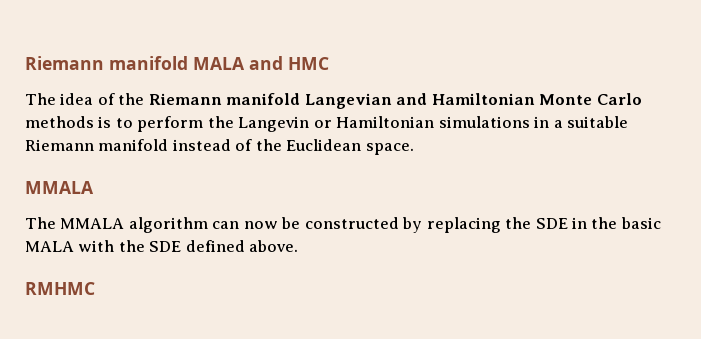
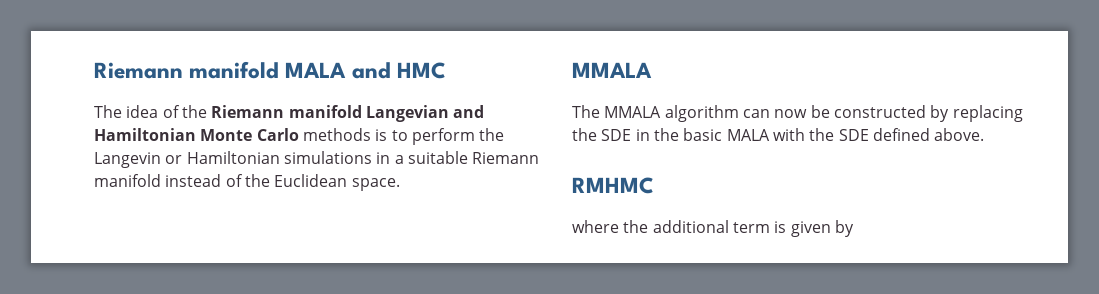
(95, 288) none -> [572,220,854,237] // where the additional term is given by

